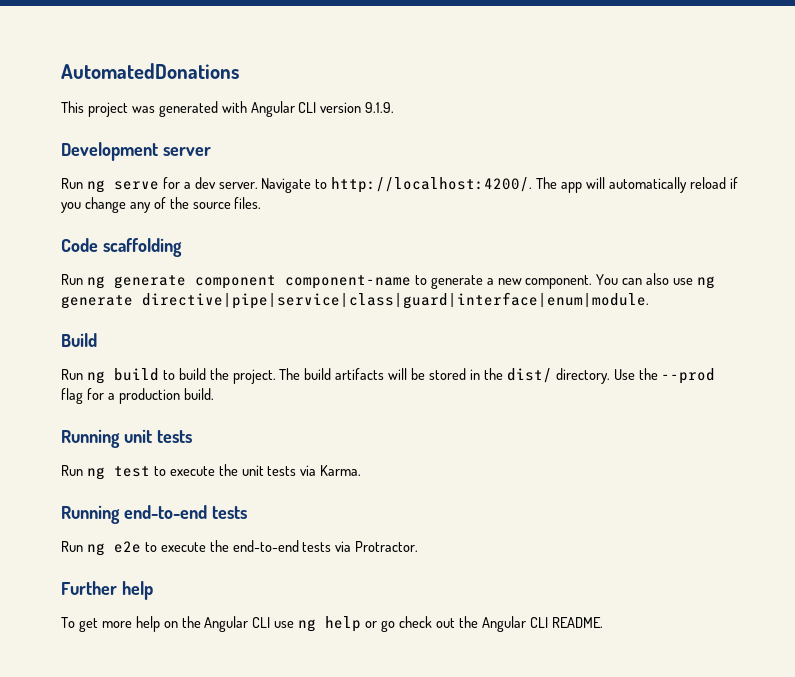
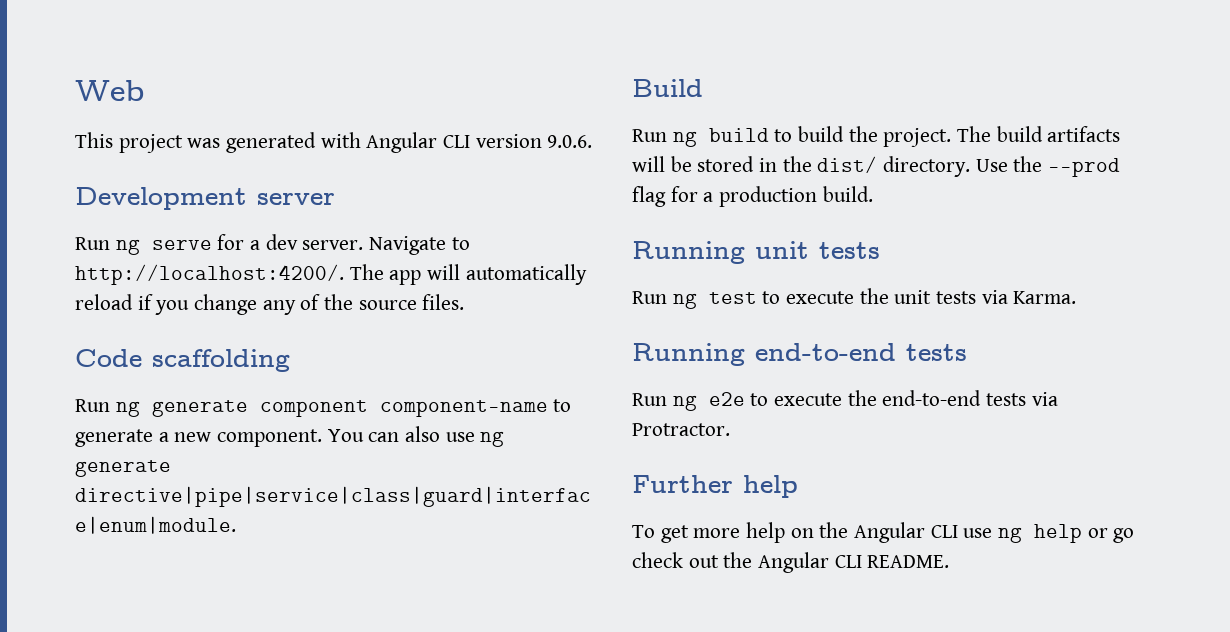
[61,63,239,79] AutomatedDonations -> [75,80,144,101] Web
[365,102,395,113] 9.1.9. -> [547,135,593,148] 9.0.6.

